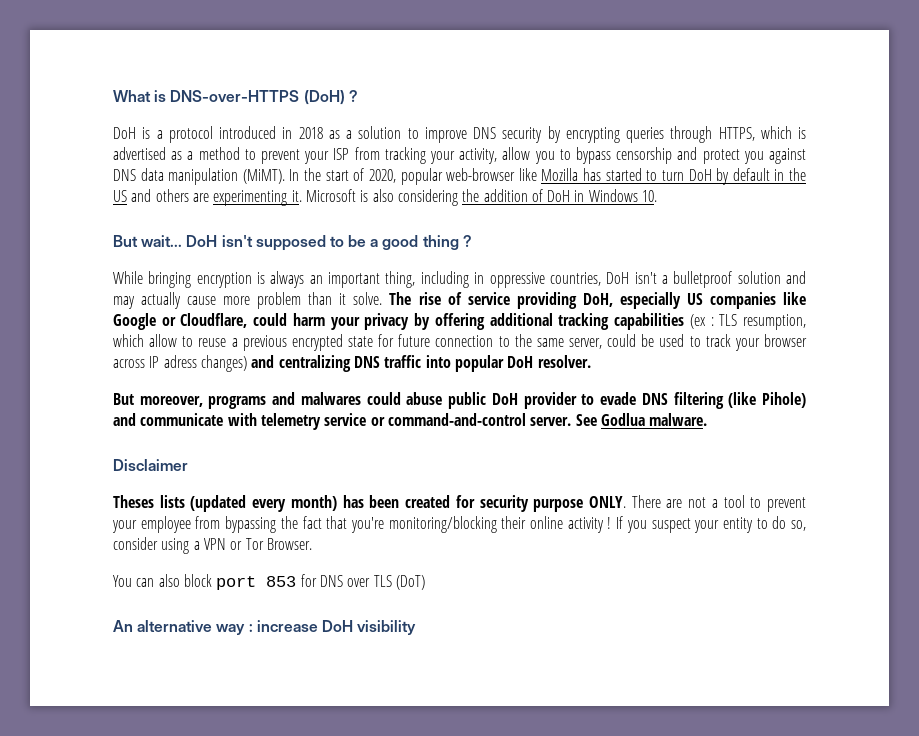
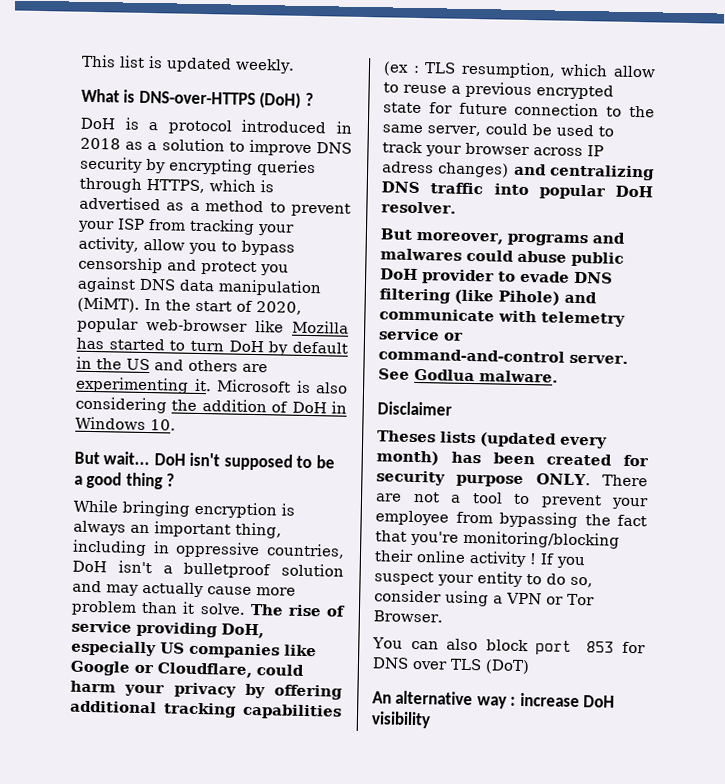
(113, 96) none -> [81,54,295,74] This list is updated weekly. //

